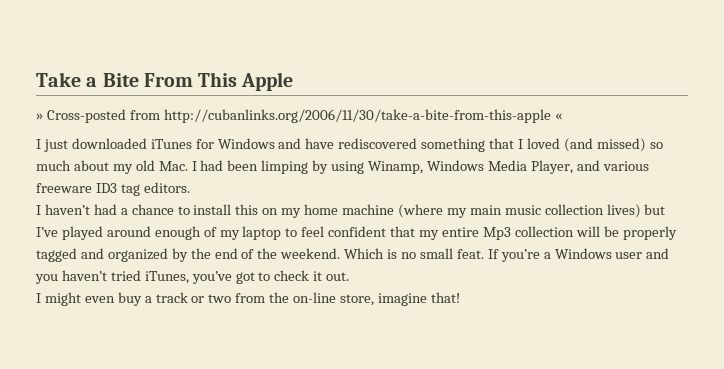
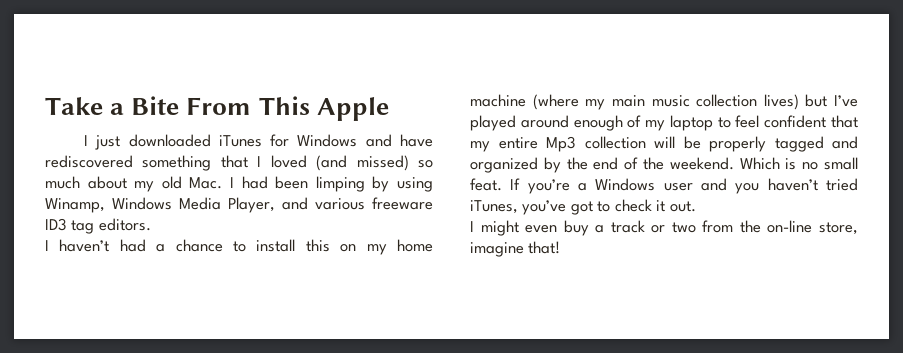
[36,109,562,123] // » Cross-posted from http://cubanlinks.org/2006/11/30/take-a-bite-from-this-apple « -> (389, 109) none

